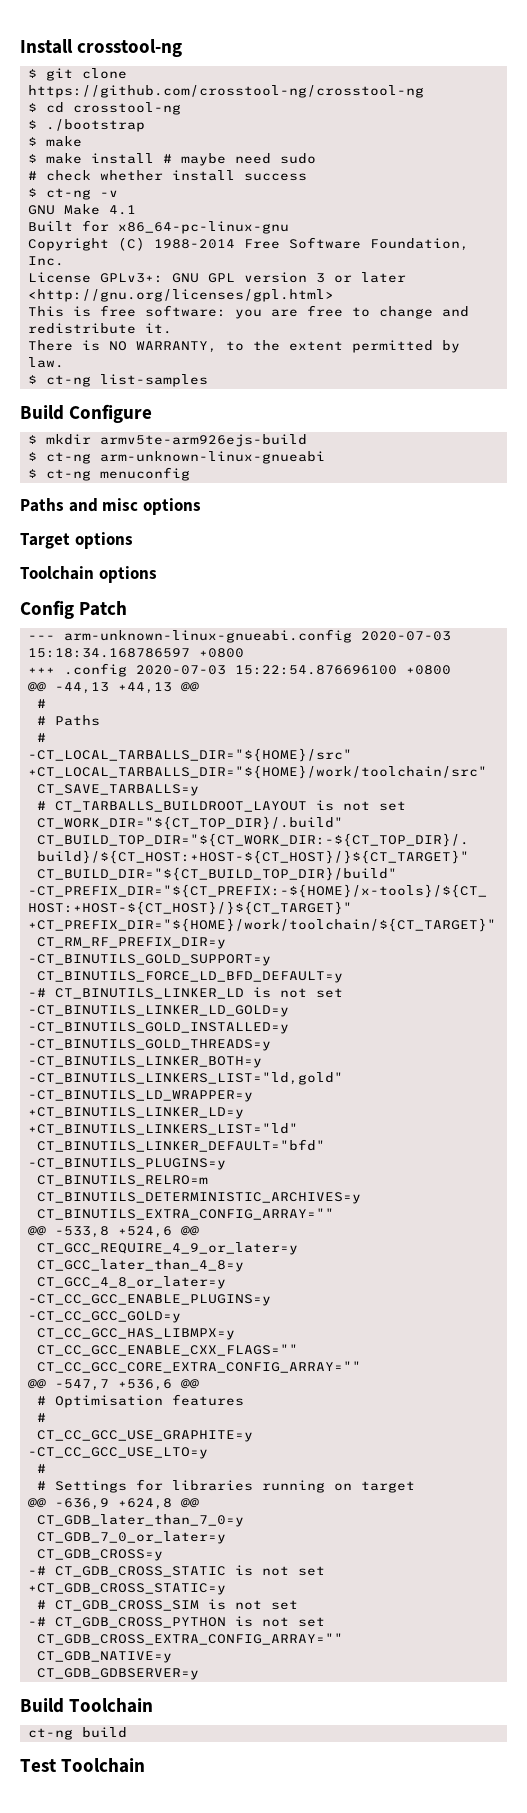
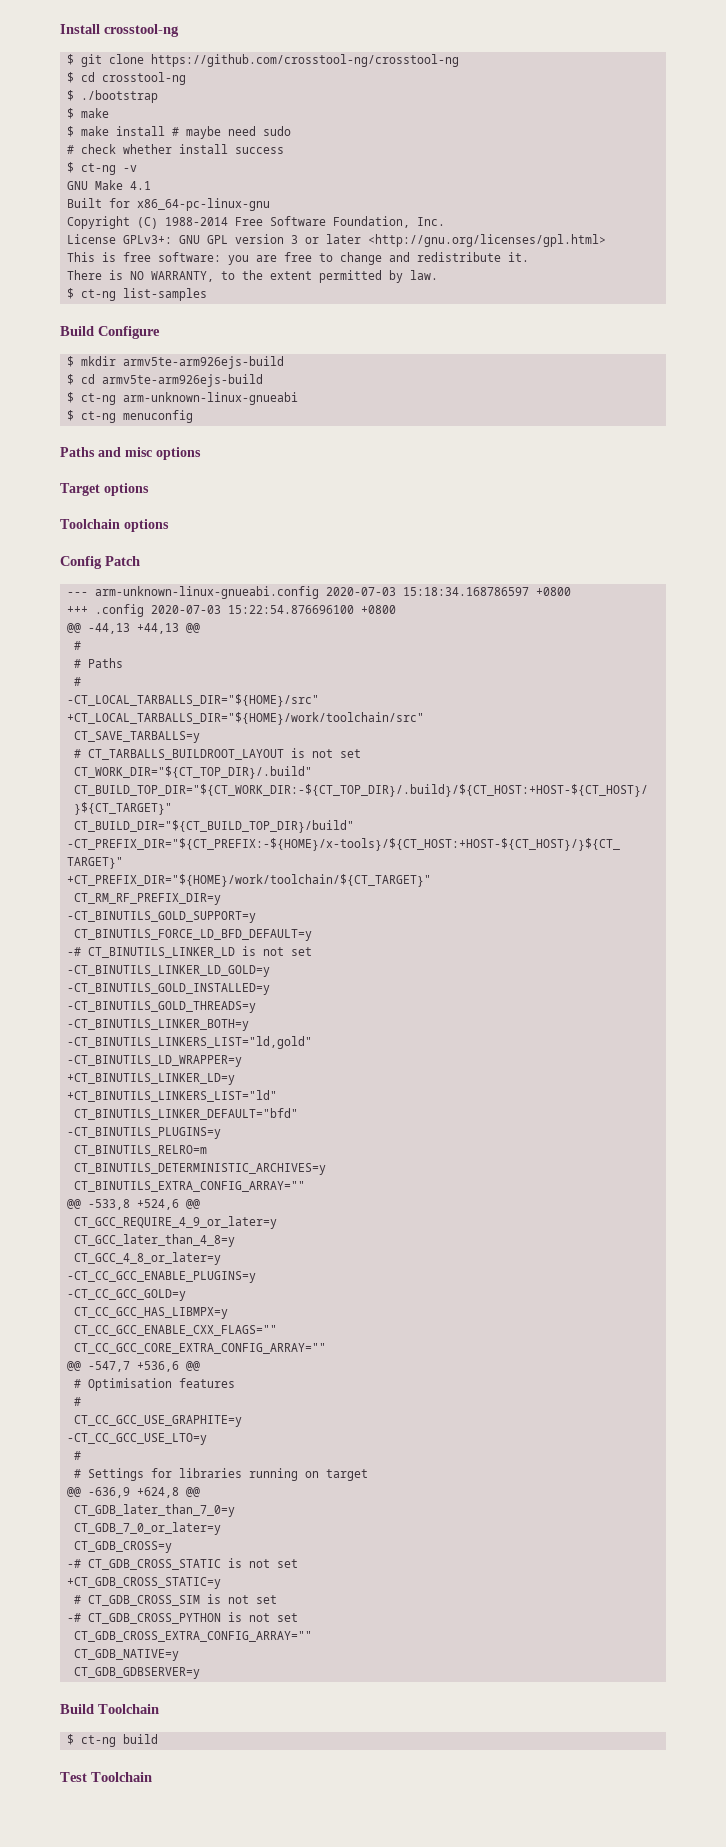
(307, 440) none -> [67,374,264,387] // $ cd armv5te-arm926ejs-build
(154, 1705) none -> [67,1734,75,1745] $

